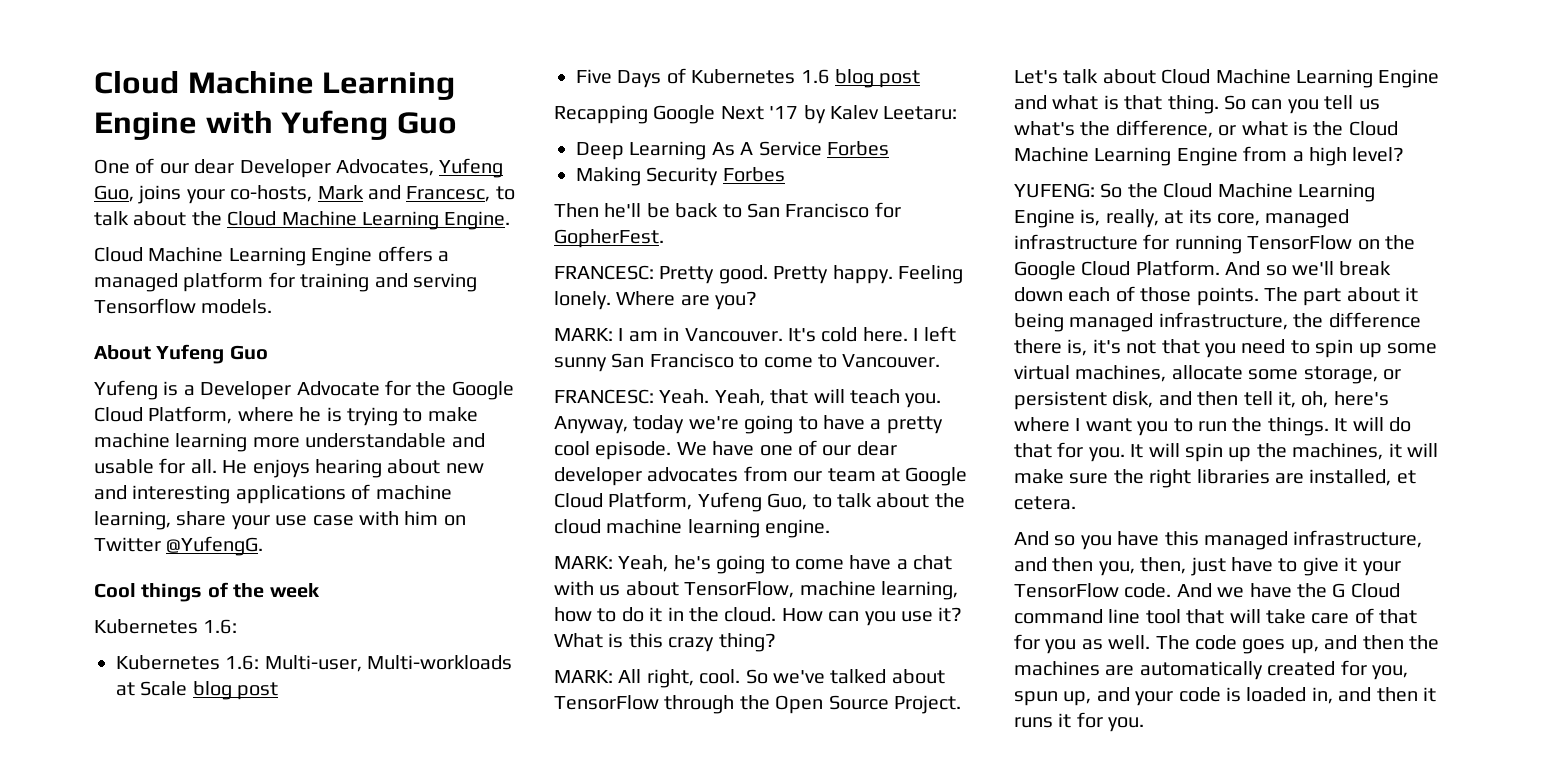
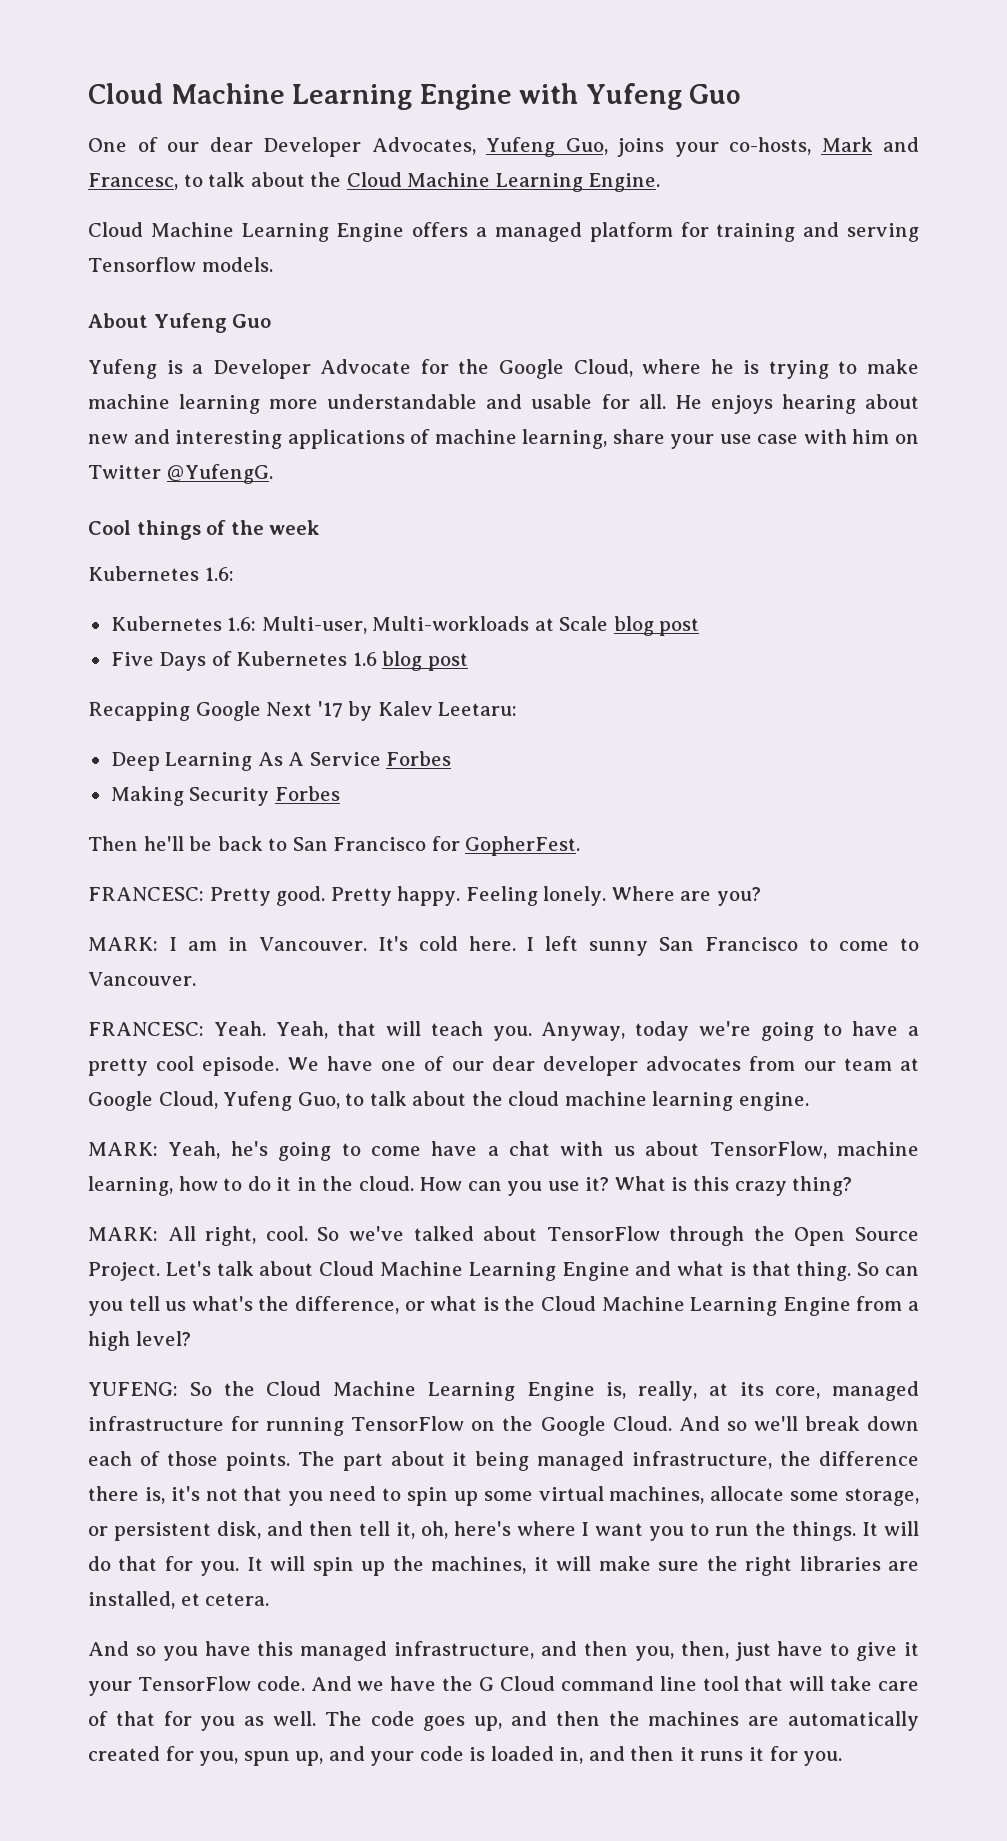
[94,406,233,424] Cloud Platform, -> [573,359,633,377] Cloud,
[554,492,693,510] Cloud Platform, -> [158,1091,218,1109] Cloud,
[1081,260,1220,276] Cloud Platform. -> [612,1416,672,1431] Cloud.

